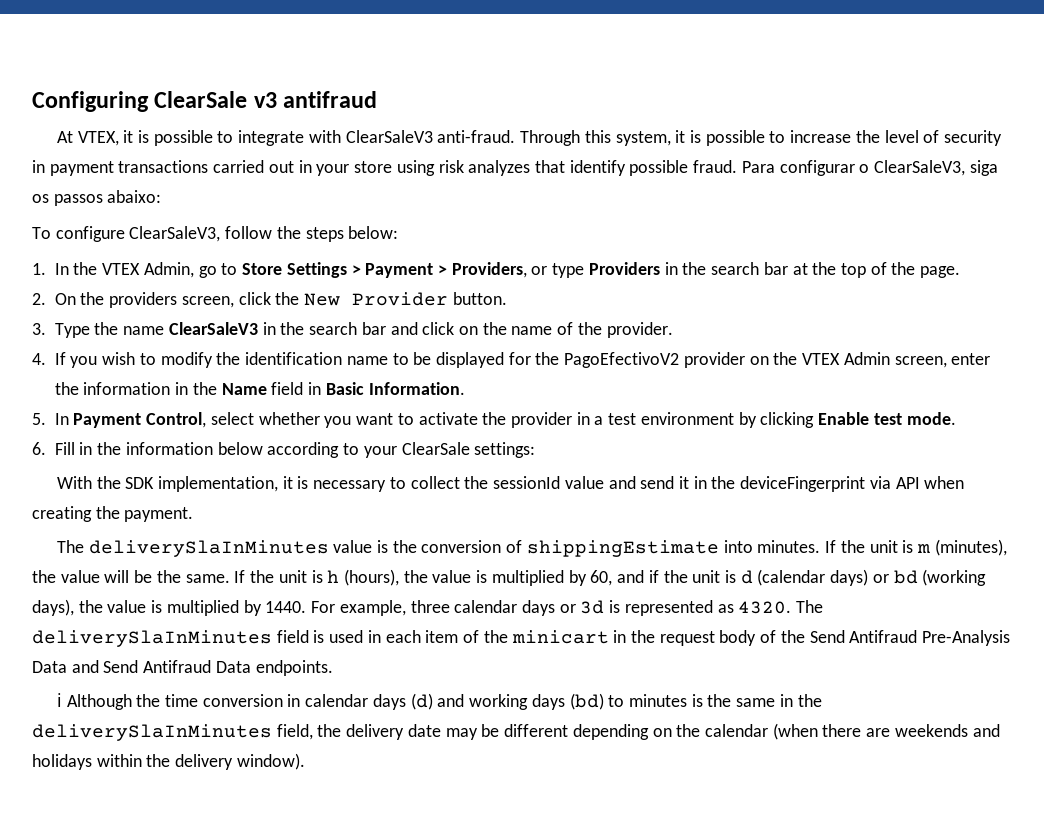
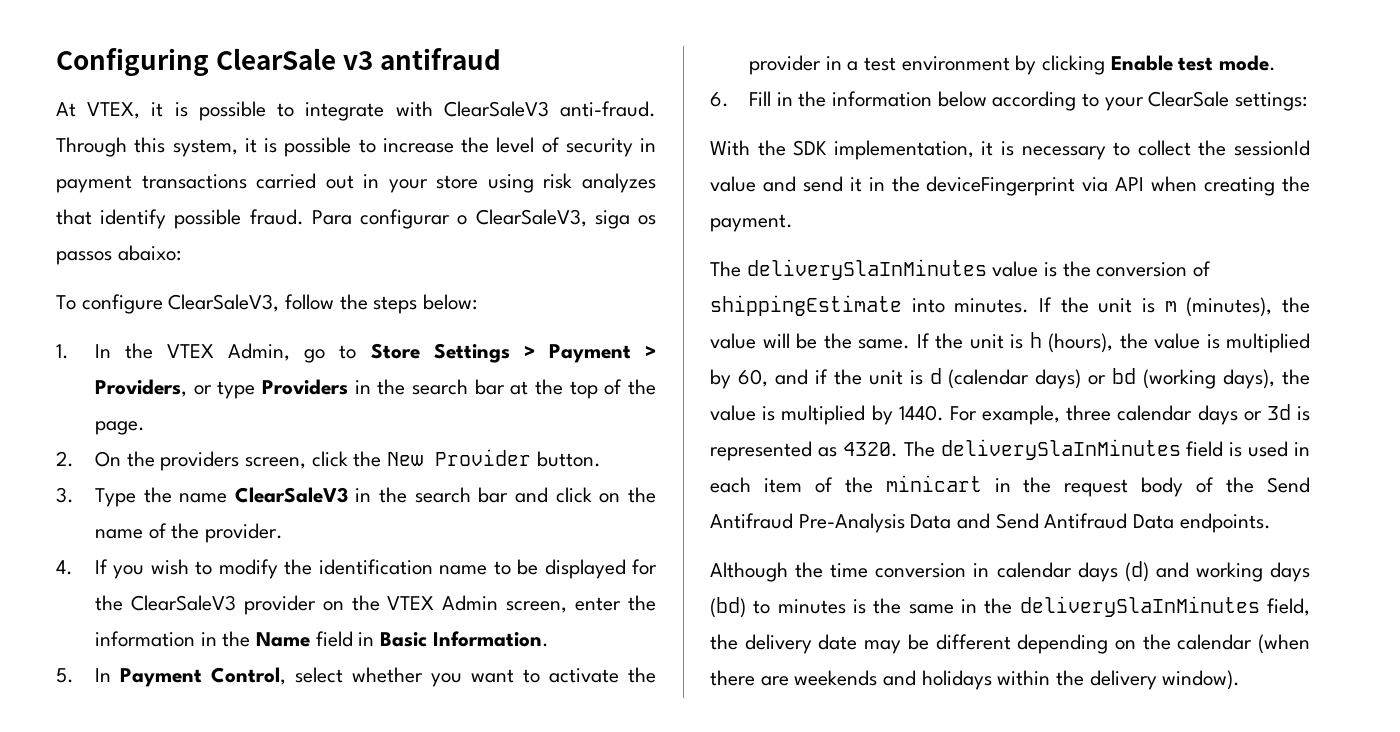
[564,352,680,368] PagoEfectivoV2 -> [130,595,236,611] ClearSaleV3
[56,693,62,707] ℹ -> (1271, 523) none

